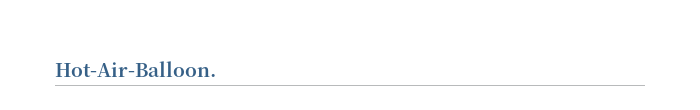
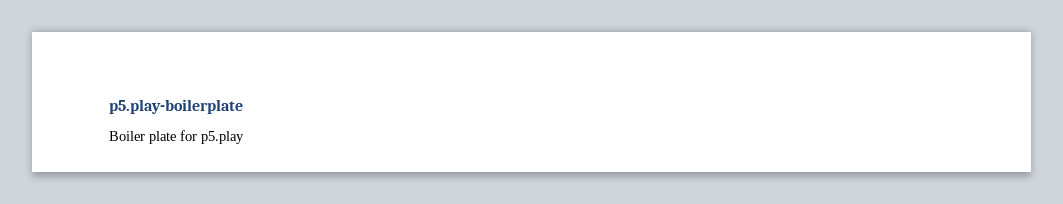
[55,61,216,77] Hot-Air-Balloon. -> [109,99,243,114] [109,130,244,144] p5.play-boilerplate // Boiler plate for p5.play

